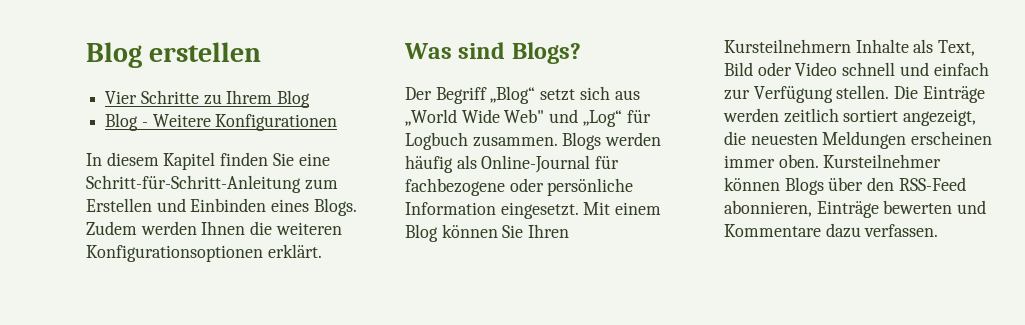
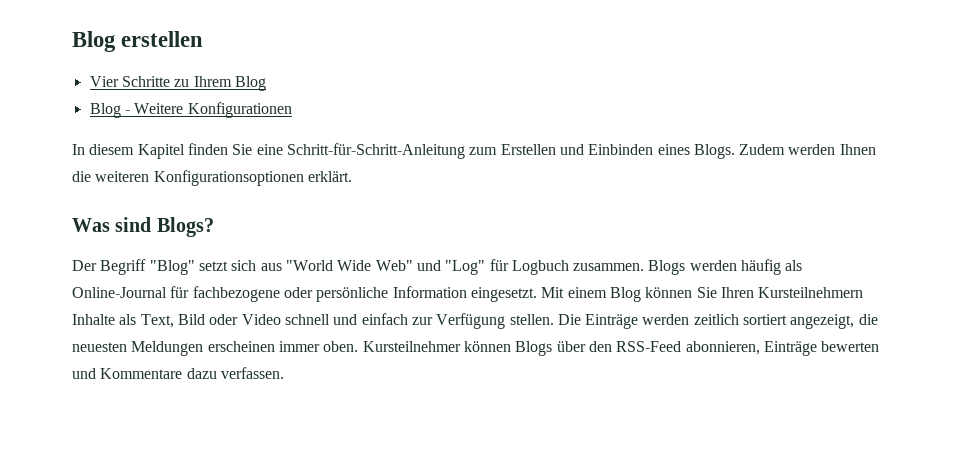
[490,86,536,104] „Blog“ -> [149,260,195,275] "Blog"
[405,109,457,126] „World -> [285,260,333,271] "World
[582,110,622,127] „Log“ -> [445,260,486,275] "Log"

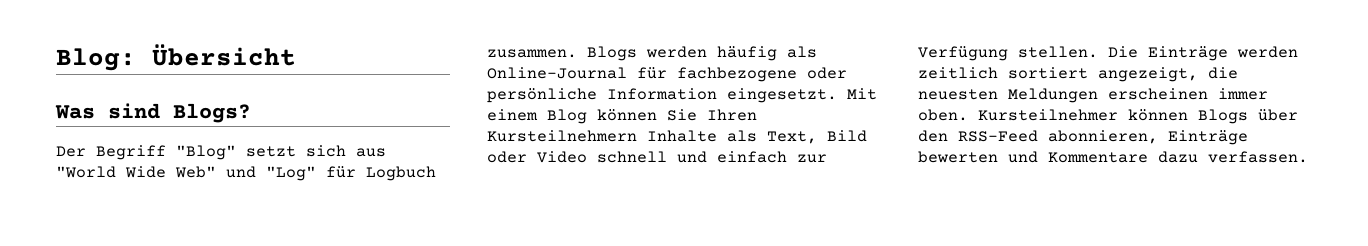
[72,31,204,52] [89,76,266,91] [89,102,292,118] [72,143,876,159] [72,170,352,186] Blog erstellen // Vier Schritte zu Ihrem Blog // Blog - Weitere Konfigurationen // In diesem Kapitel finden Sie eine Schritt-für-Schritt-Anleitung zum Erstellen und Einbinden eines Blogs. Zudem werden Ihnen die weiteren Konfigurationsoptionen erklärt. -> [56,44,296,71] Blog: Übersicht

